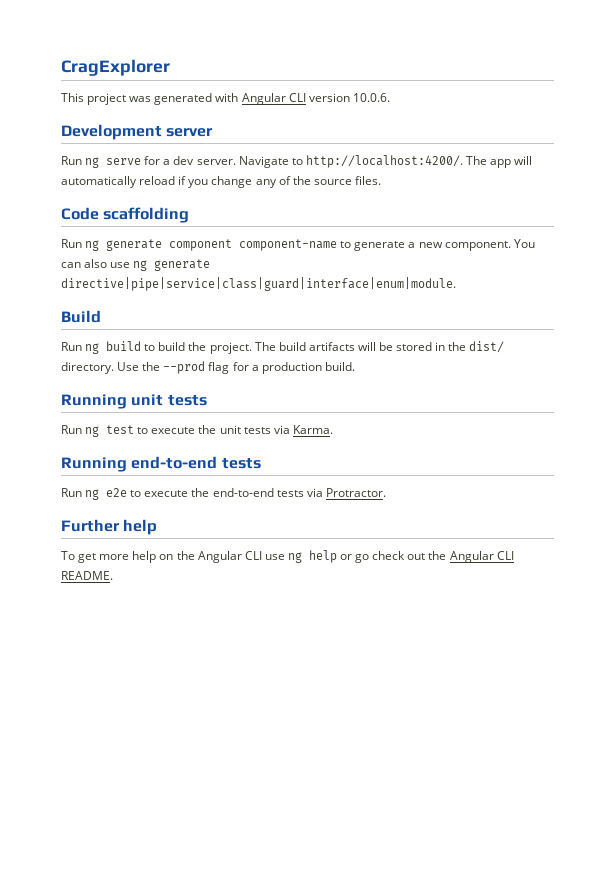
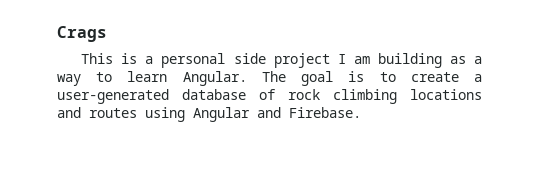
[61,59,170,76] CragExplorer -> [57,26,107,42] Crags
[87,93,390,105] [61,124,214,140] [61,155,533,168] [61,176,381,188] [61,207,190,223] [61,239,535,251] [61,259,211,271] [61,277,456,291] [61,310,101,323] [61,341,505,354] [61,361,355,374] [61,394,207,409] [61,425,333,437] [61,456,261,472] [61,488,386,500] [61,519,158,535] [61,550,514,563] [61,571,113,580] project was generated with Angular CLI version 10.0.6. // Development server // Run ng serve for a dev server. Navigate to http://localhost:4200/. The app will automatically reload if you change any of the source files. // Code scaffolding // Run ng generate component component-name to generate a new component. You can also use ng generate directive|pipe|service|class|guard|interface|enum|module. // Build // Run ng build to build the project. The build artifacts will be stored in the dist/ directory. Use the --prod flag for a production build. // Running unit tests // Run ng test to execute the unit tests via Karma. // Running end-to-end tests // Run ng e2e to execute the end-to-end tests via Protractor. // Further help // To get more help on the Angular CLI use ng help or go check out the Angular CLI README. -> [121,53,482,68] [57,71,482,86] [57,89,482,104] [57,107,361,122] is a personal side project I am building as a way to learn Angular. The goal is to create a user-generated database of rock climbing locations and routes using Angular and Firebase.

